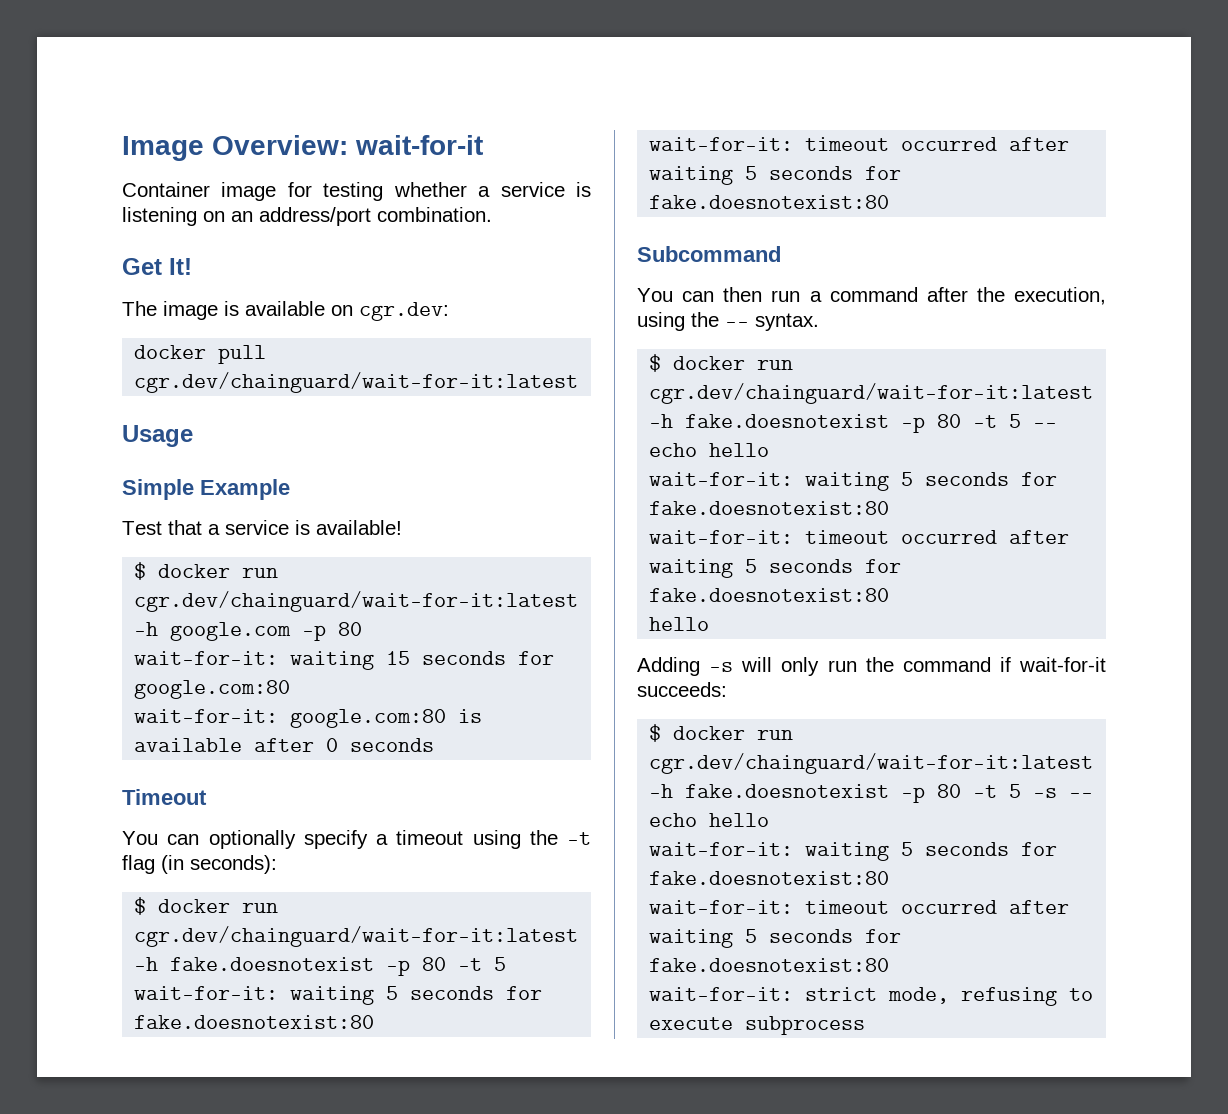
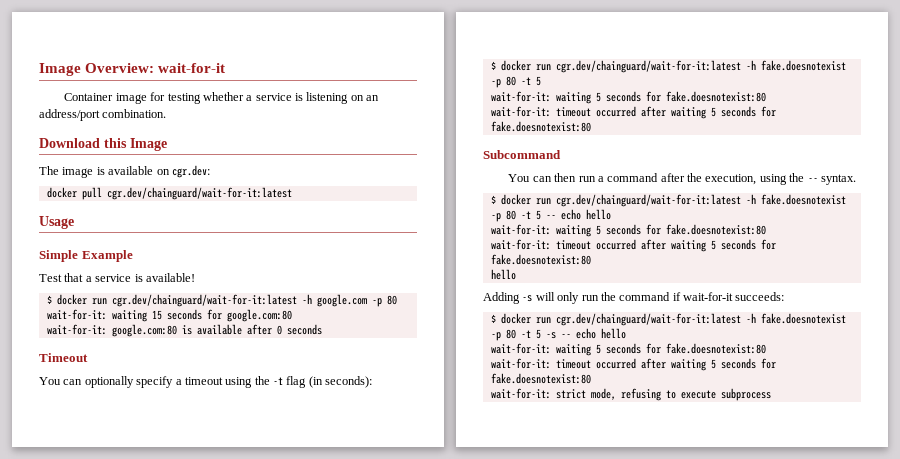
[122,258,192,275] Get It! -> [39,138,167,151] Download this Image

